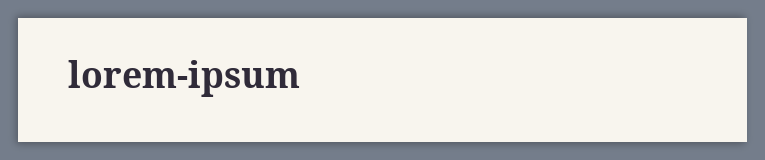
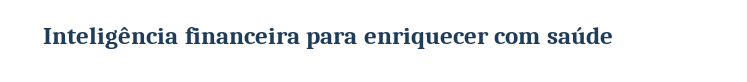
[68,60,300,97] lorem-ipsum -> [43,27,614,49] Inteligência financeira para enriquecer com saúde

